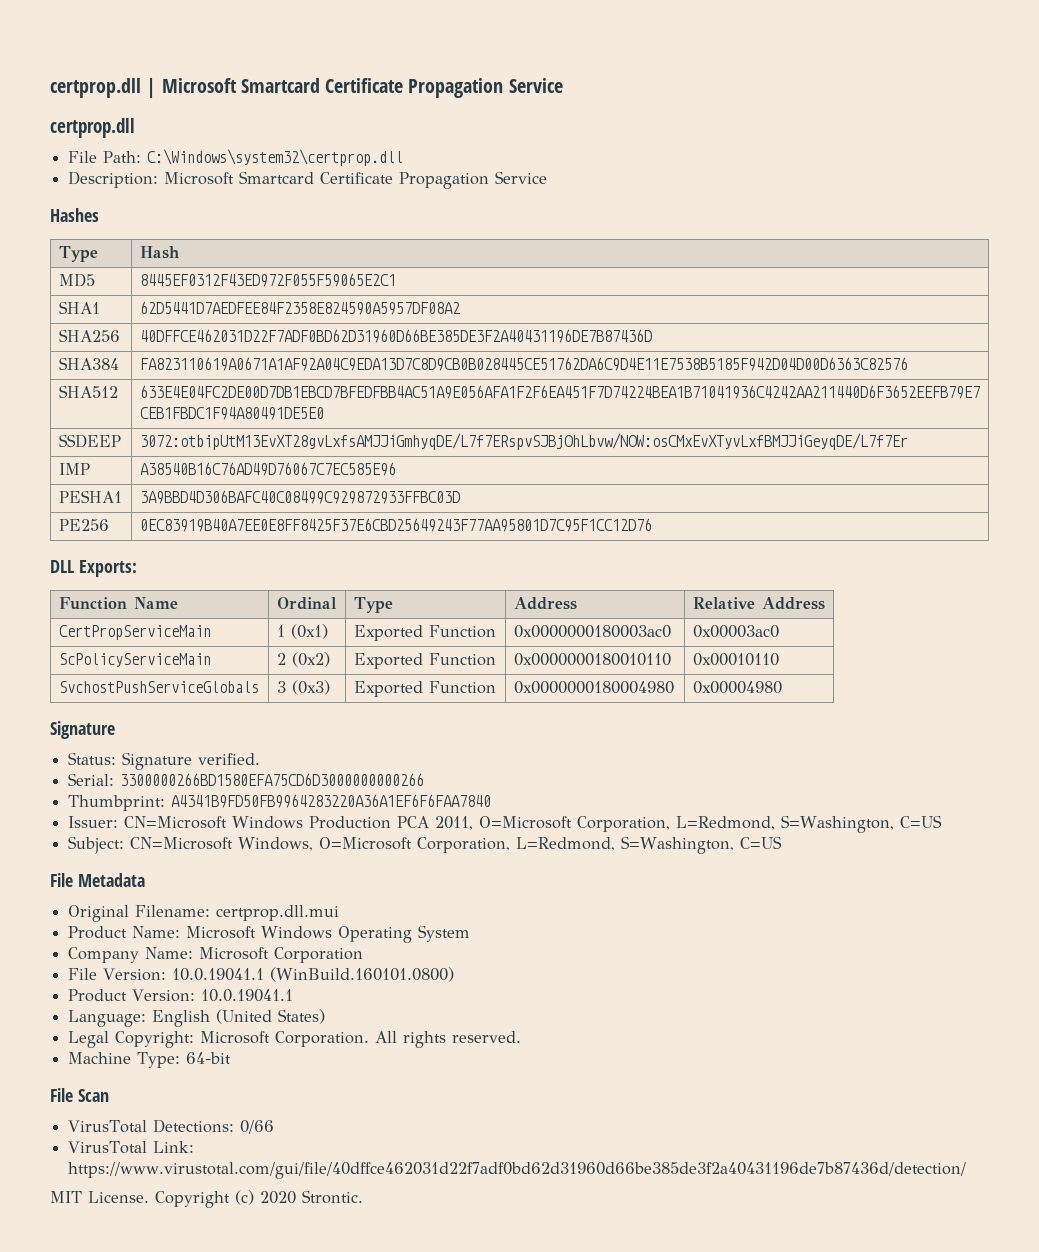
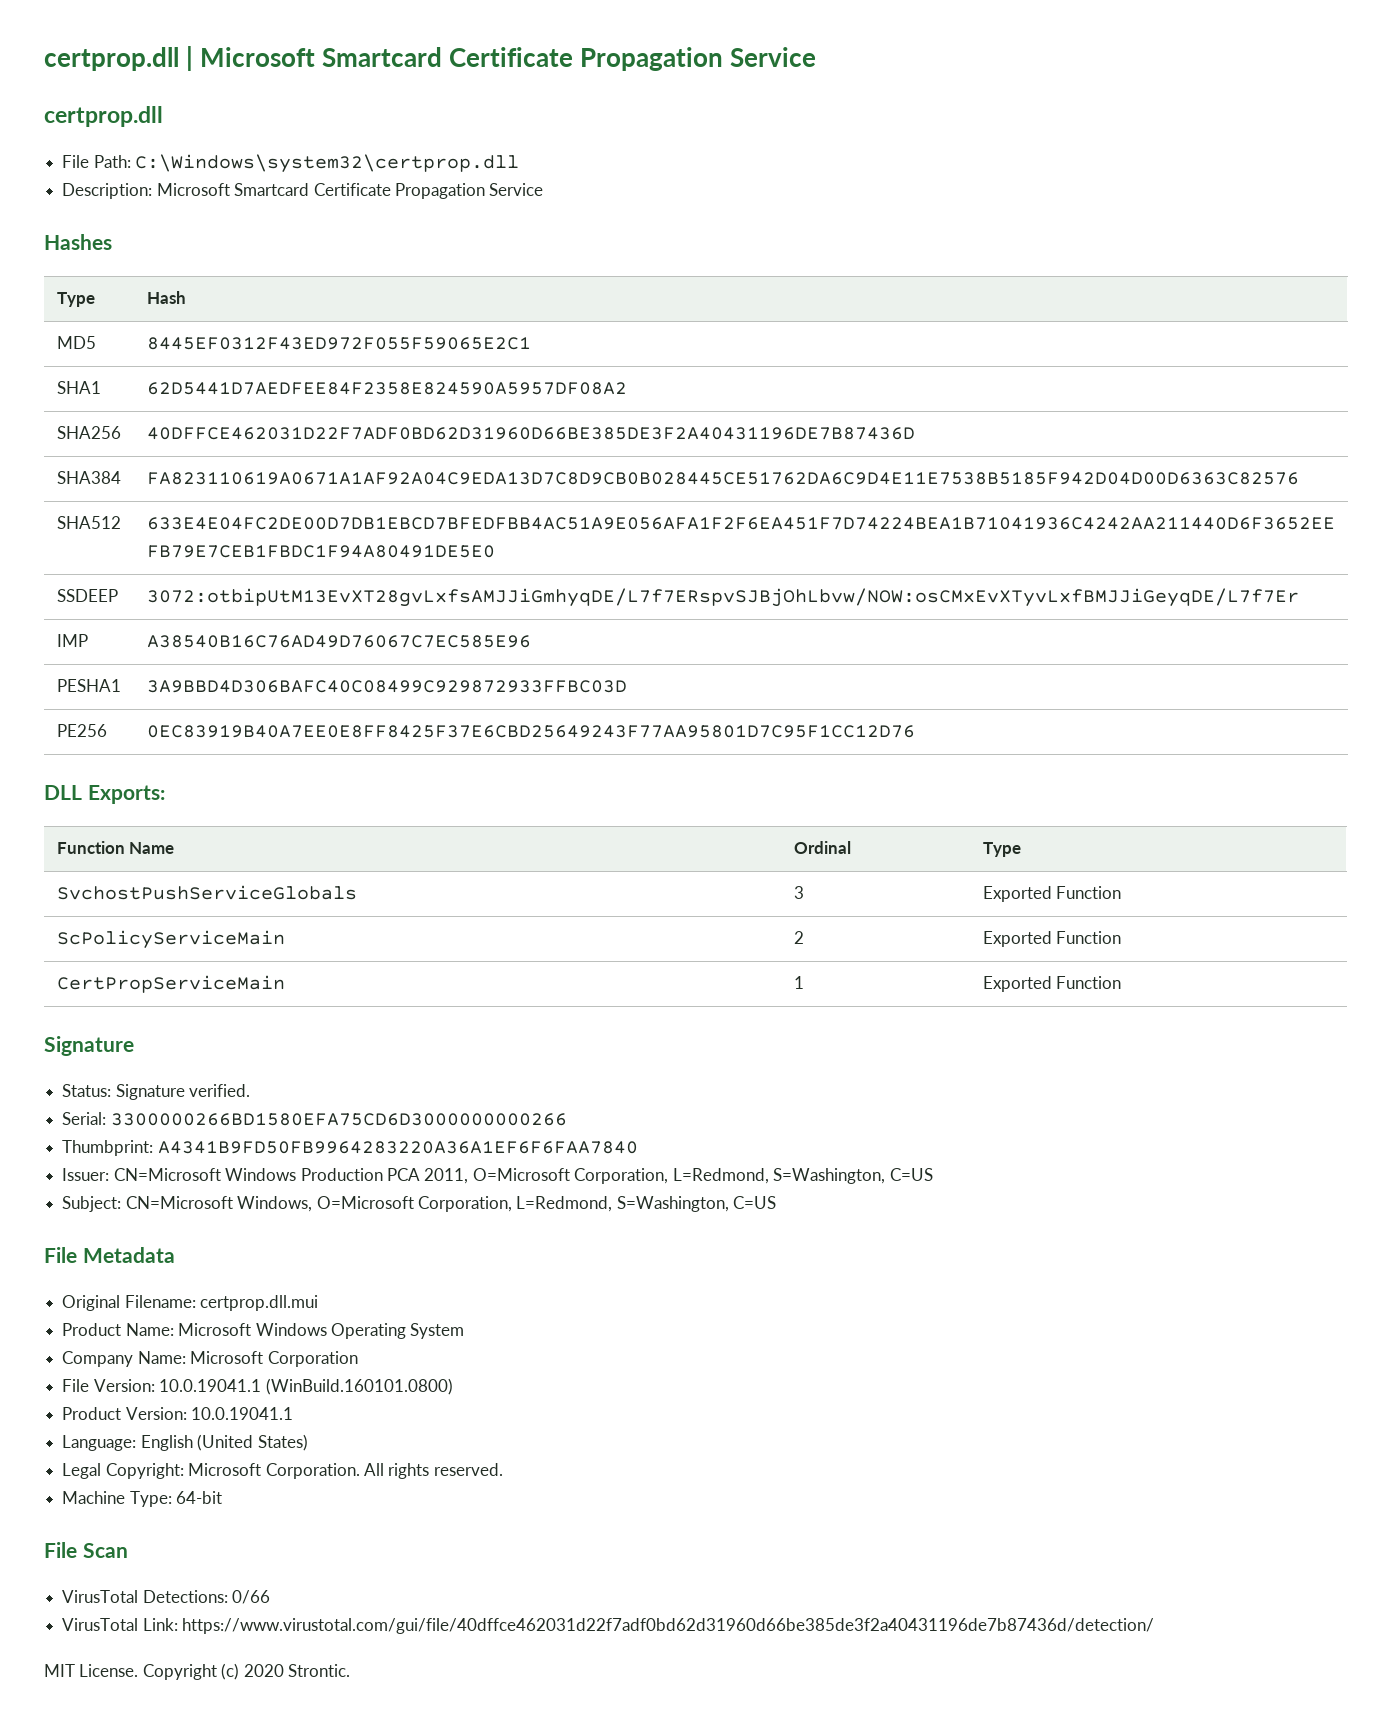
[513,597,577,610] [692,597,825,610] | Address | Relative Address -> [56,885,357,900] [793,886,804,899] [982,886,1122,902] [56,930,285,949] [793,931,804,944] [982,931,1122,947] // SvchostPushServiceGlobals | 3 | Exported Function // ScPolicyServiceMain | 2 | Exported Function
[290,624,328,639] [353,625,496,641] [513,625,671,638] [692,625,779,638] [58,653,211,667] [276,652,330,667] [353,653,496,669] [513,653,671,666] [692,653,779,666] [58,681,259,693] [276,680,330,695] [353,681,496,697] [513,681,674,694] [692,681,782,694] (0x1) | Exported Function | 0x0000000180003ac0 | 0x00003ac0 // ScPolicyServiceMain | 2 (0x2) | Exported Function | 0x0000000180010110 | 0x00010110 // SvchostPushServiceGlobals | 3 (0x3) | Exported Function | 0x0000000180004980 | 0x00004980 -> [982,976,1122,992] | Exported Function

